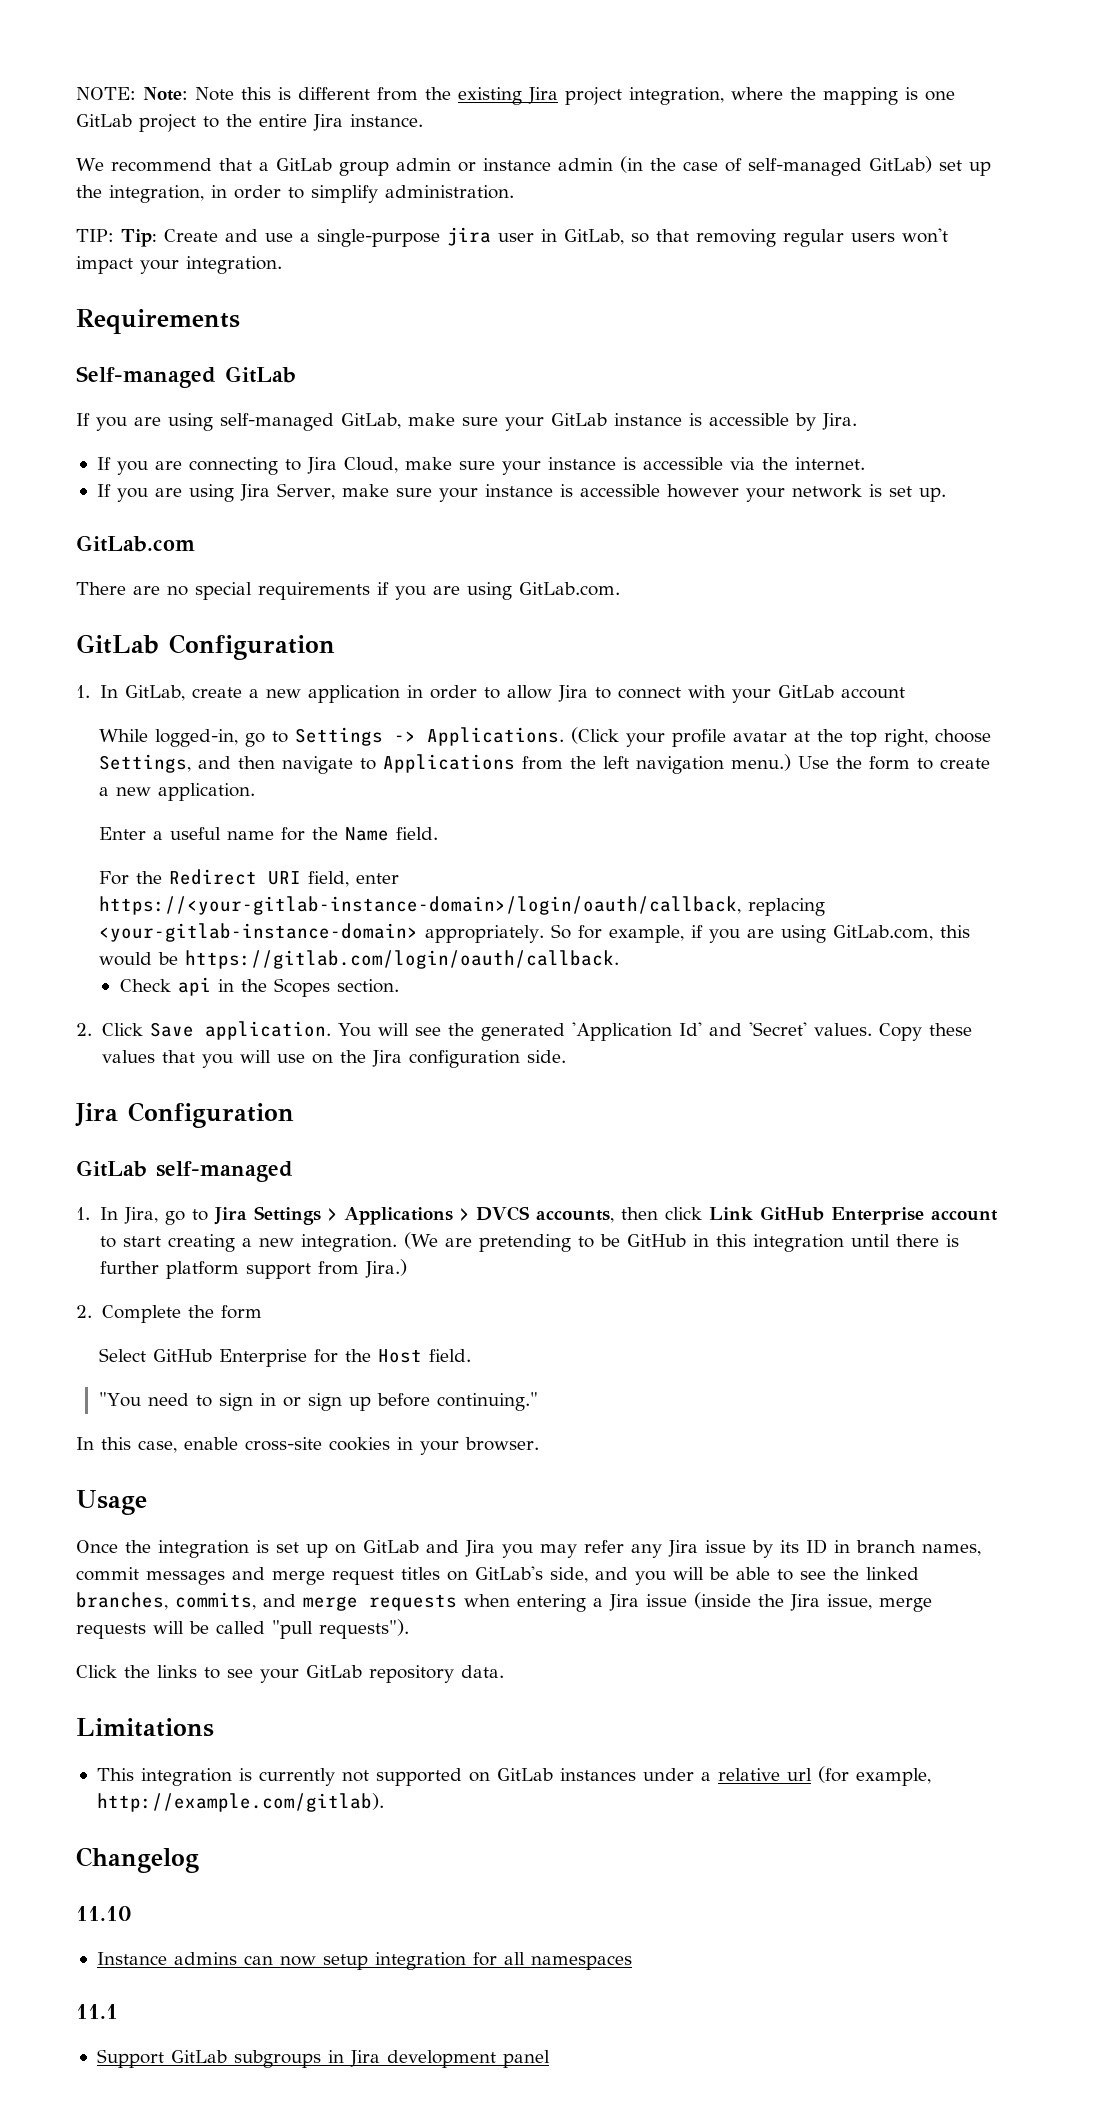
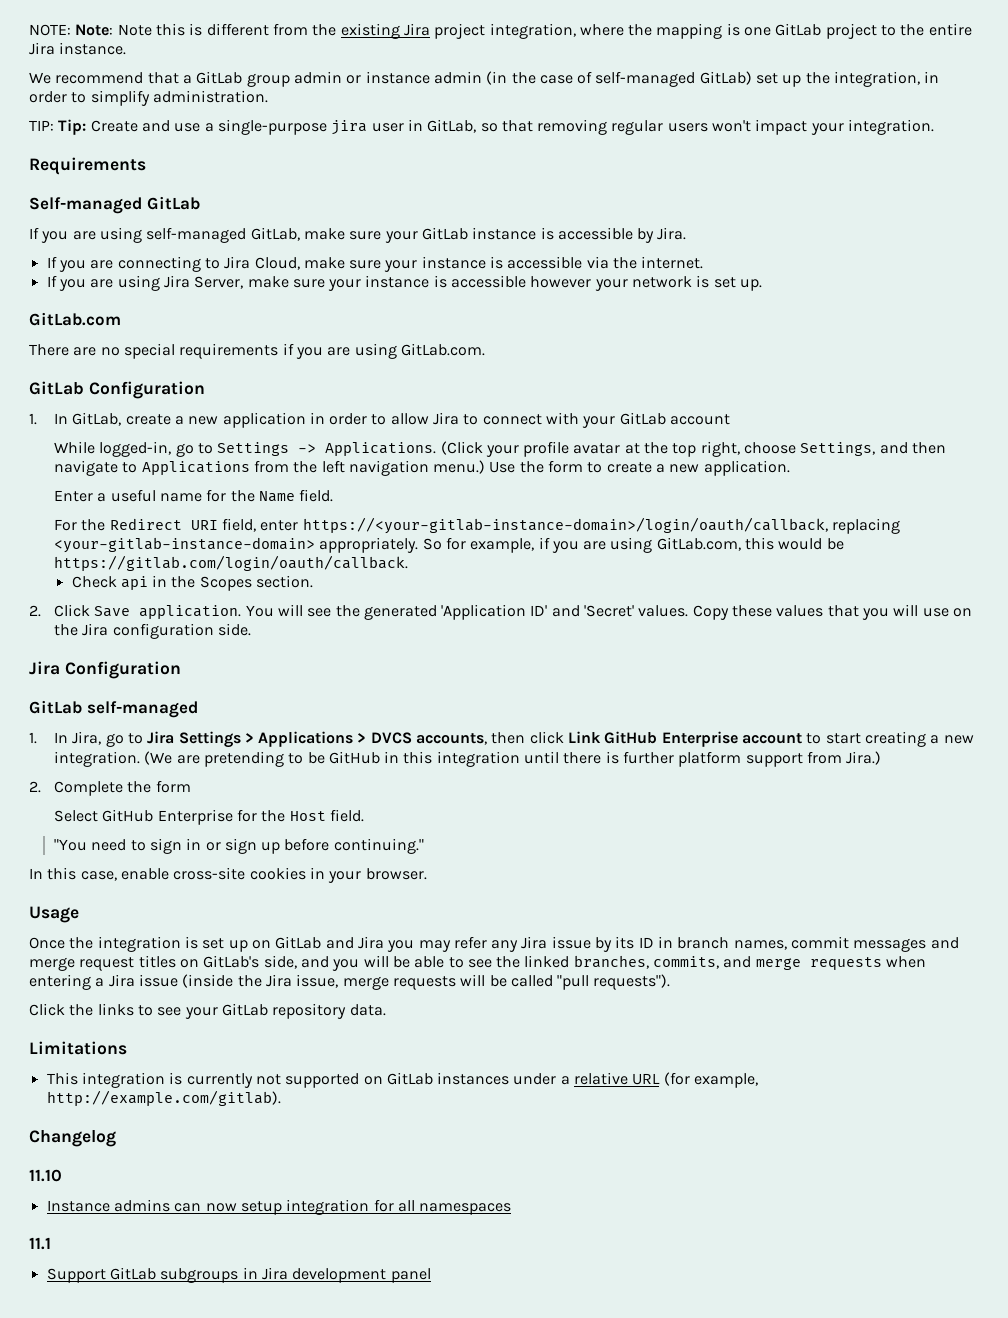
[679,1022,703,1036] Id' -> [530,605,548,616] ID'
[786,1768,812,1781] url -> [632,1073,661,1085] URL

